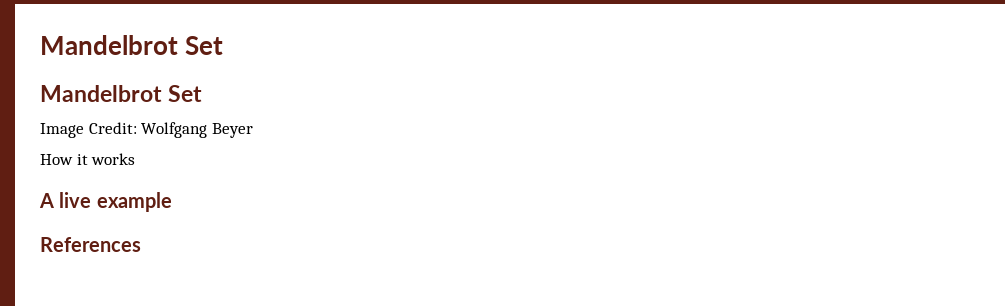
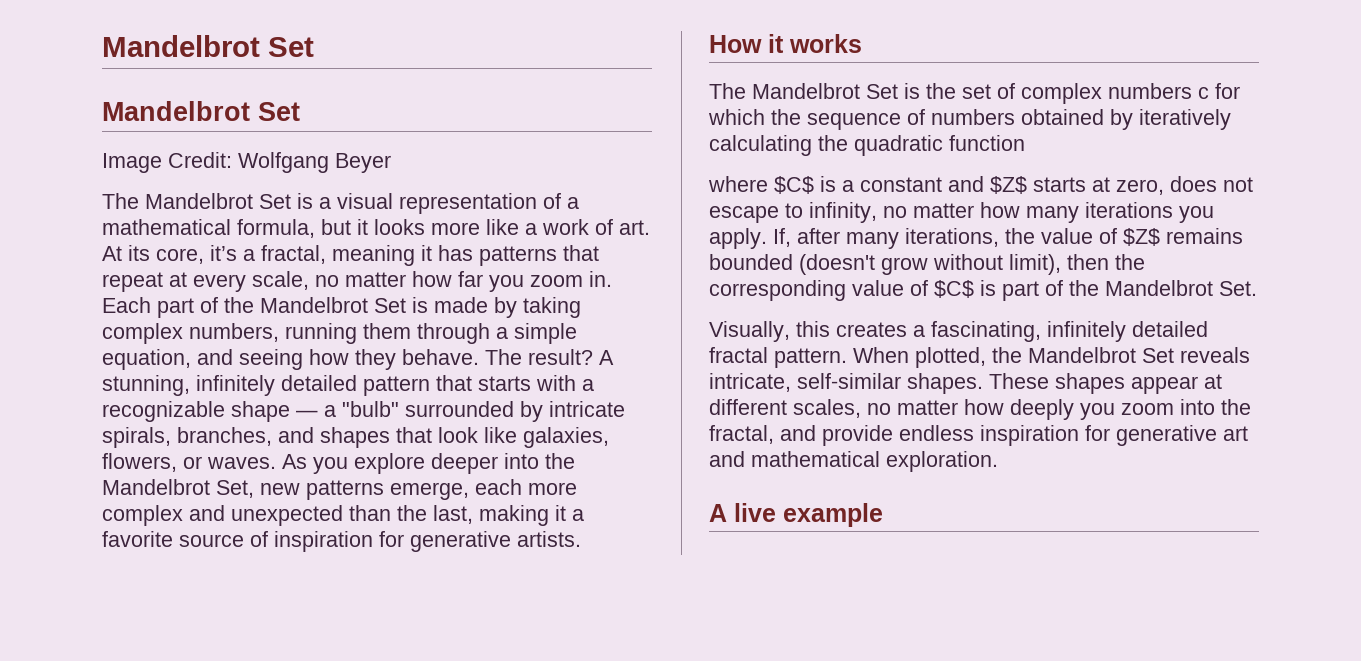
[40,153,136,165] How it works -> [102,193,579,214] [102,219,650,238] [102,245,599,266] [102,271,612,292] [102,297,581,318] [102,323,577,344] [102,349,614,370] [102,375,594,396] [102,401,625,422] [102,427,609,448] [102,453,575,474] [102,479,577,500] [102,505,584,526] [102,531,581,552] [709,34,862,53] [709,83,1240,104] [708,109,1231,130] [709,135,1025,156] [708,176,1253,195] [709,202,1214,223] [709,228,1243,249] [709,254,1145,275] [709,280,1257,301] [709,321,1208,342] [709,347,1250,368] [709,373,1222,394] [709,399,1251,420] [709,425,1248,446] [709,451,998,472] The Mandelbrot Set is a visual representation of a mathematical formula, but it looks more like a work of art. At its core, it’s a fractal, meaning it has patterns that repeat at every scale, no matter how far you zoom in. Each part of the Mandelbrot Set is made by taking complex numbers, running them through a simple equation, and seeing how they behave. The result? A stunning, infinitely detailed pattern that starts with a recognizable shape — a "bulb" surrounded by intricate spirals, branches, and shapes that look like galaxies, flowers, or waves. As you explore deeper into the Mandelbrot Set, new patterns emerge, each more complex and unexpected than the last, making it a favorite source of inspiration for generative artists. // How it works // The Mandelbrot Set is the set of complex numbers c for which the sequence of numbers obtained by iteratively calculating the quadratic function // where $C$ is a constant and $Z$ starts at zero, does not escape to infinity, no matter how many iterations you apply. If, after many iterations, the value of $Z$ remains bounded (doesn't grow without limit), then the corresponding value of $C$ is part of the Mandelbrot Set. // Visually, this creates a fascinating, infinitely detailed fractal pattern. When plotted, the Mandelbrot Set reveals intricate, self-similar shapes. These shapes appear at different scales, no matter how deeply you zoom into the fractal, and provide endless inspiration for generative art and mathematical exploration.
[40,237,141,252] // References -> (883, 515) none

